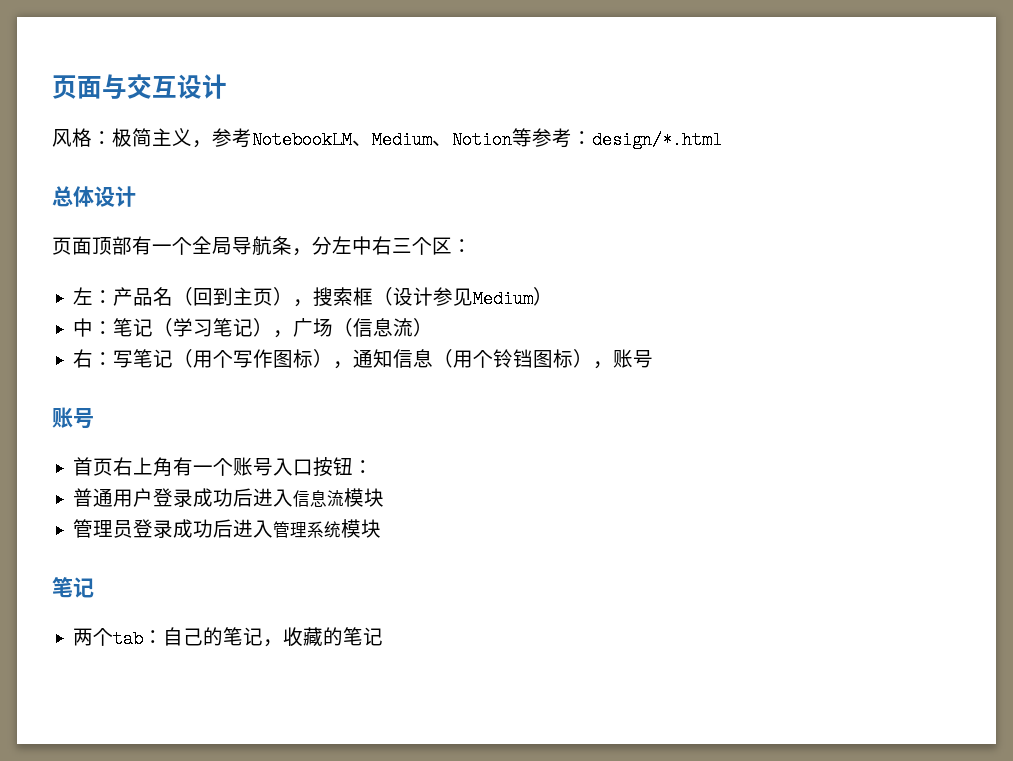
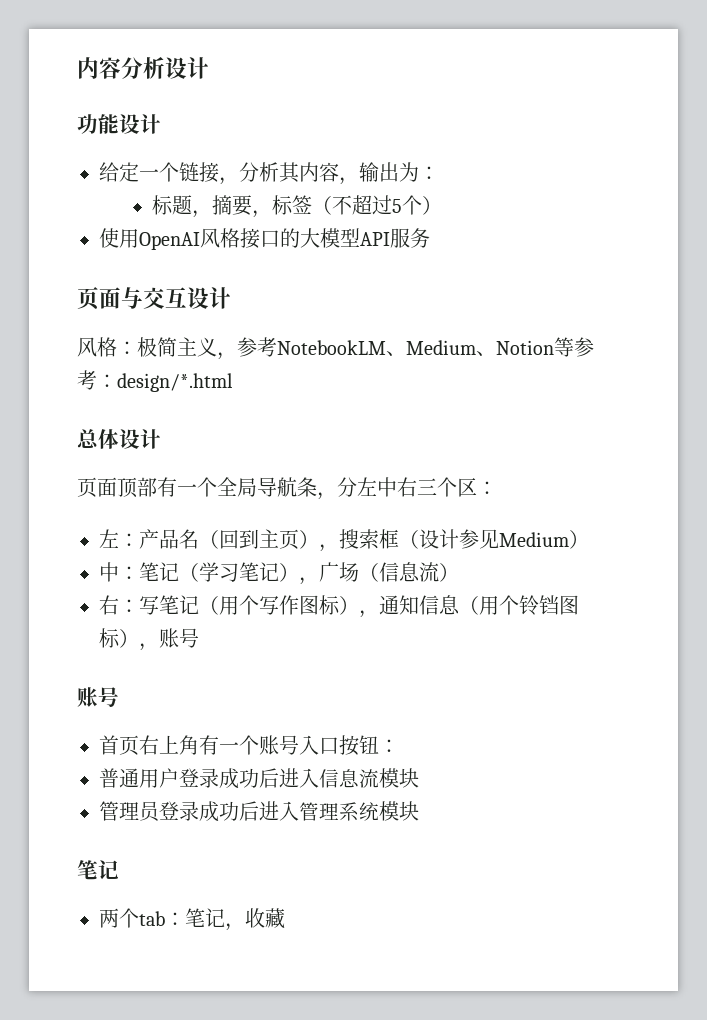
(52, 87) none -> [77,57,209,79] [77,114,161,134] [99,162,439,185] [151,195,442,218] [99,228,430,250] 内容分析设计 // 功能设计 // 给定一个链接，分析其内容，输出为： // 标题，摘要，标签（不超过5个） // 使用OpenAI风格接口的大模型API服务 //
[163,627,224,646] 自己的 -> (185, 919) none
[323,627,384,646] 的笔记 -> (285, 918) none

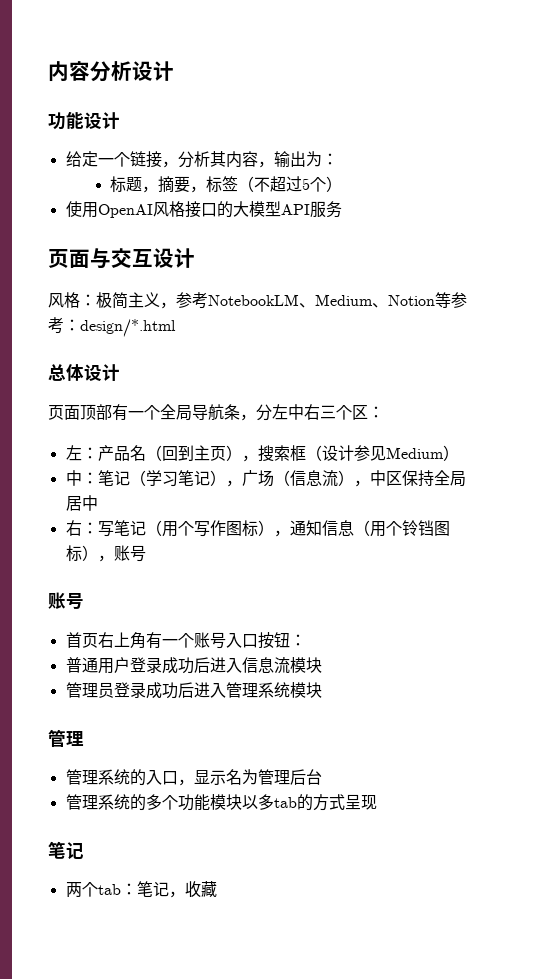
(459, 572) none -> [353,470,466,487] [65,495,98,511] ，中区保持全局居中
(419, 811) none -> [48,729,84,748] [65,769,322,786] [65,794,377,811] // 管理 // 管理系统的入口，显示名为管理后台 // 管理系统的多个功能模块以多tab的方式呈现

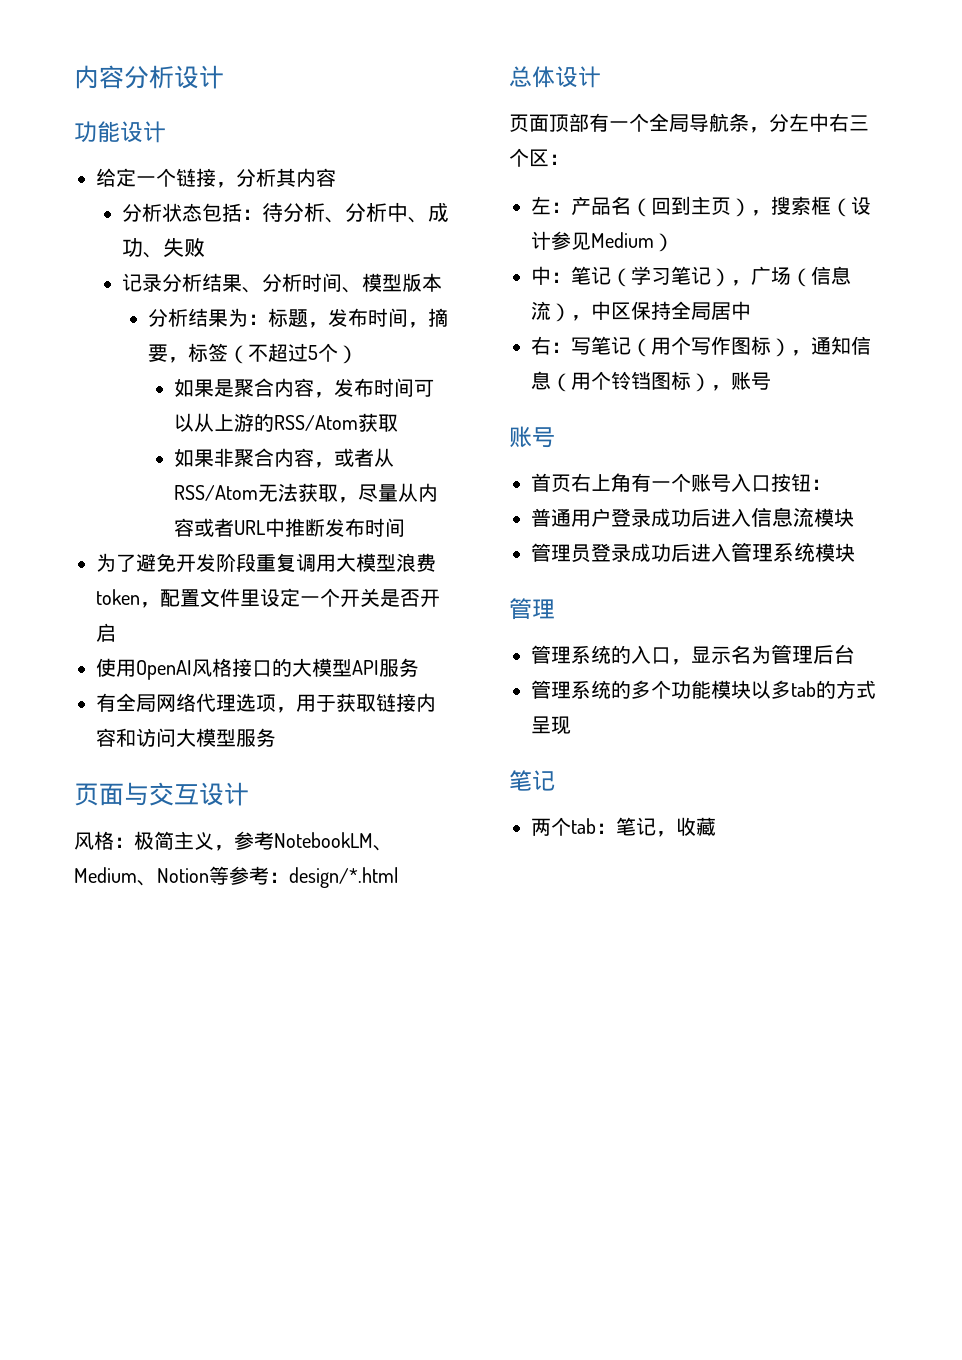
[257,151,338,168] [109,176,142,193] ，输出为： // 标题 -> [121,202,449,223] [121,238,205,258] [121,273,442,293] [147,308,408,328] // 分析状态包括：待分析、分析中、成功、失败 // 记录分析结果、分析时间、模型版本 // 分析结果为：标题，发布时间
(342, 184) none -> [173,378,434,398] [173,413,398,432] [173,448,394,468] [173,483,438,503] [173,518,405,537] [96,553,436,572] [96,588,440,608] [96,623,116,642] // 如果是聚合内容，发布时间可以从上游的RSS/Atom获取 // 如果非聚合内容，或者从RSS/Atom无法获取，尽量从内容或者URL中推断发布时间 // 为了避免开发阶段重复调用大模型浪费token，配置文件里设定一个开关是否开启
(342, 209) none -> [96,693,436,713] [96,728,276,747] // 有全局网络代理选项，用于获取链接内容和访问大模型服务

